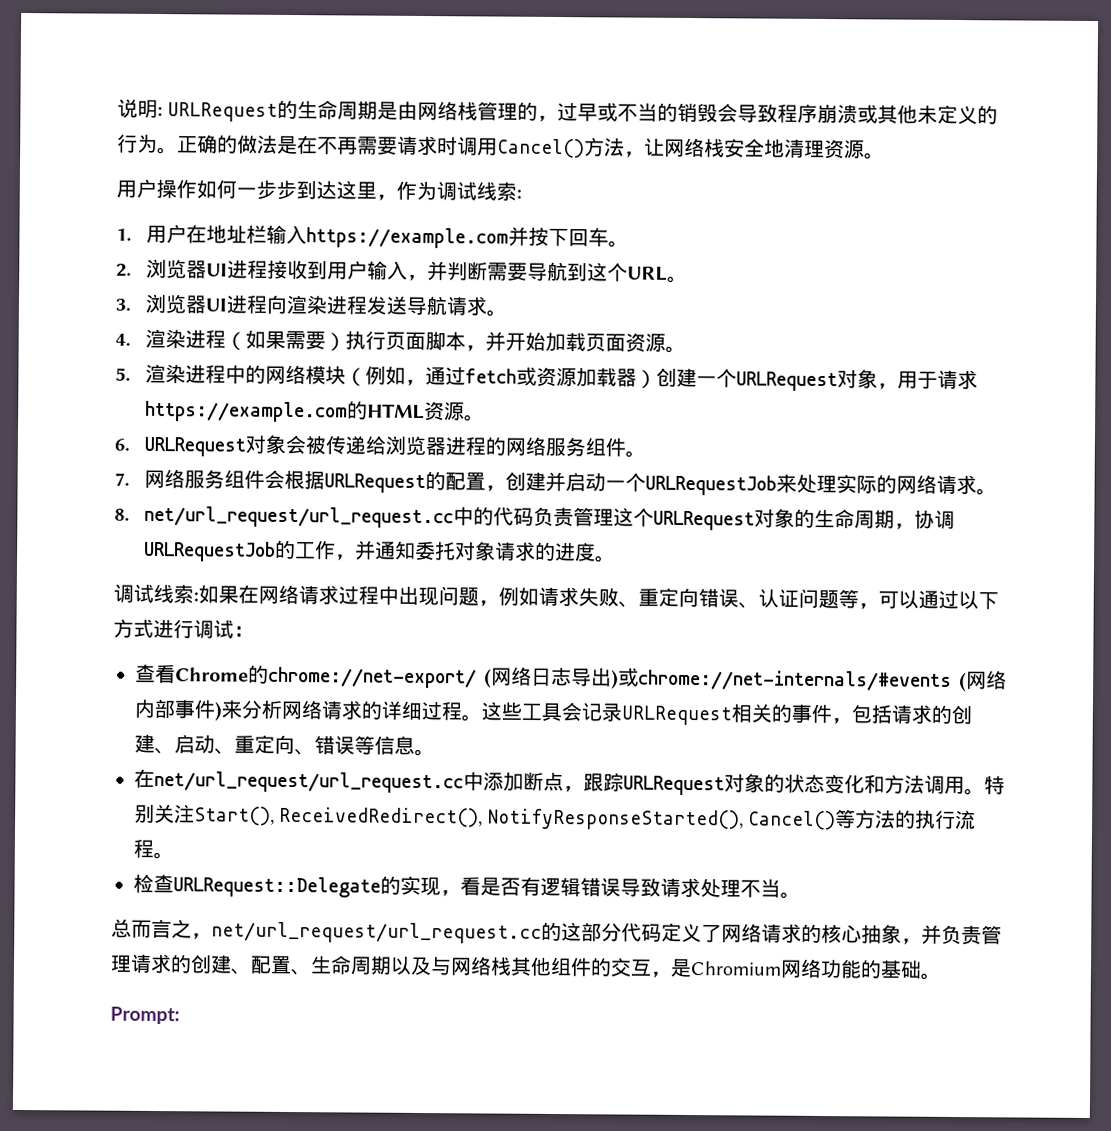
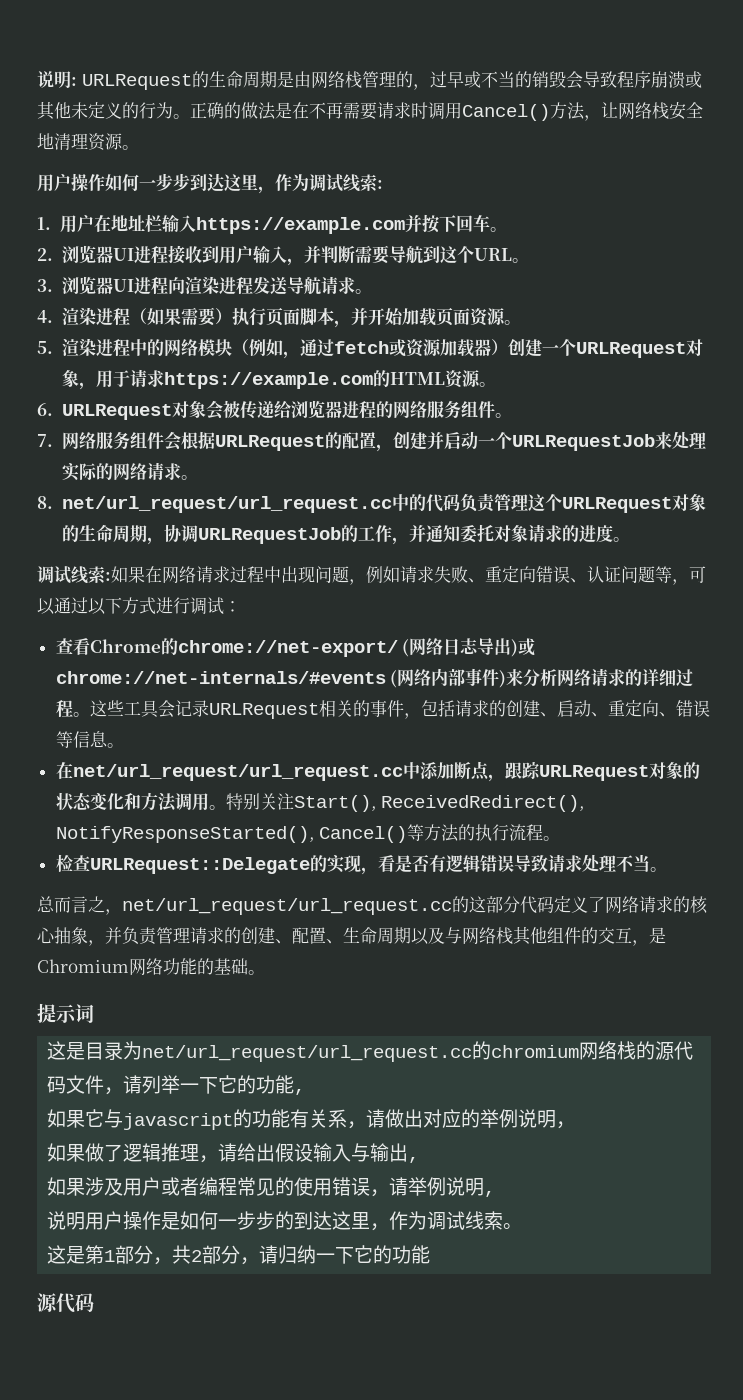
[110,1006,180,1025] Prompt: -> [37,1003,94,1023] [47,1041,694,1062] [47,1075,306,1095] [47,1109,576,1130] [47,1143,420,1163] [47,1177,496,1197] [47,1211,523,1231] [47,1245,431,1265] [37,1293,94,1313] 提示词 // 这是目录为net/url_request/url_request.cc的chromium网络栈的源代码文件，请列举一下它的功能, // 如果它与javascript的功能有关系，请做出对应的举例说明， // 如果做了逻辑推理，请给出假设输入与输出, // 如果涉及用户或者编程常见的使用错误，请举例说明, // 说明用户操作是如何一步步的到达这里，作为调试线索。 // 这是第1部分，共2部分，请归纳一下它的功能 // 源代码

